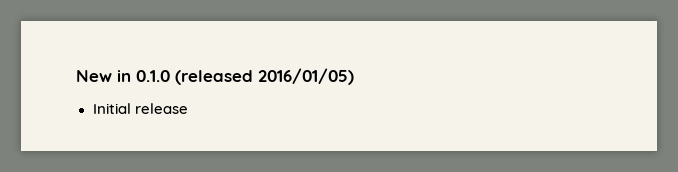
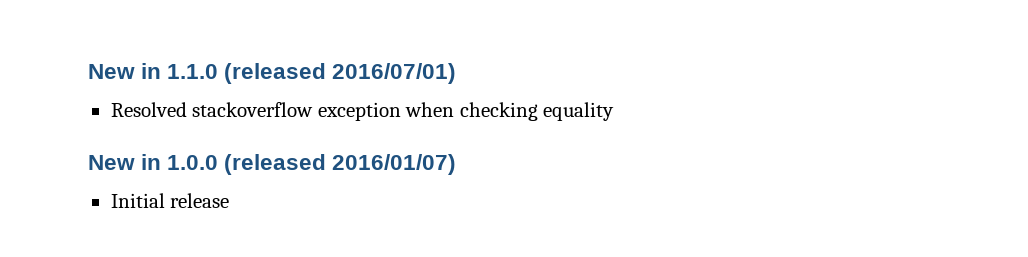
[76,68,354,85] New in 0.1.0 (released 2016/01/05) -> [88,63,457,84] [110,102,615,121] [88,154,457,175] New in 1.1.0 (released 2016/07/01) // Resolved stackoverflow exception when checking equality // New in 1.0.0 (released 2016/01/07)

